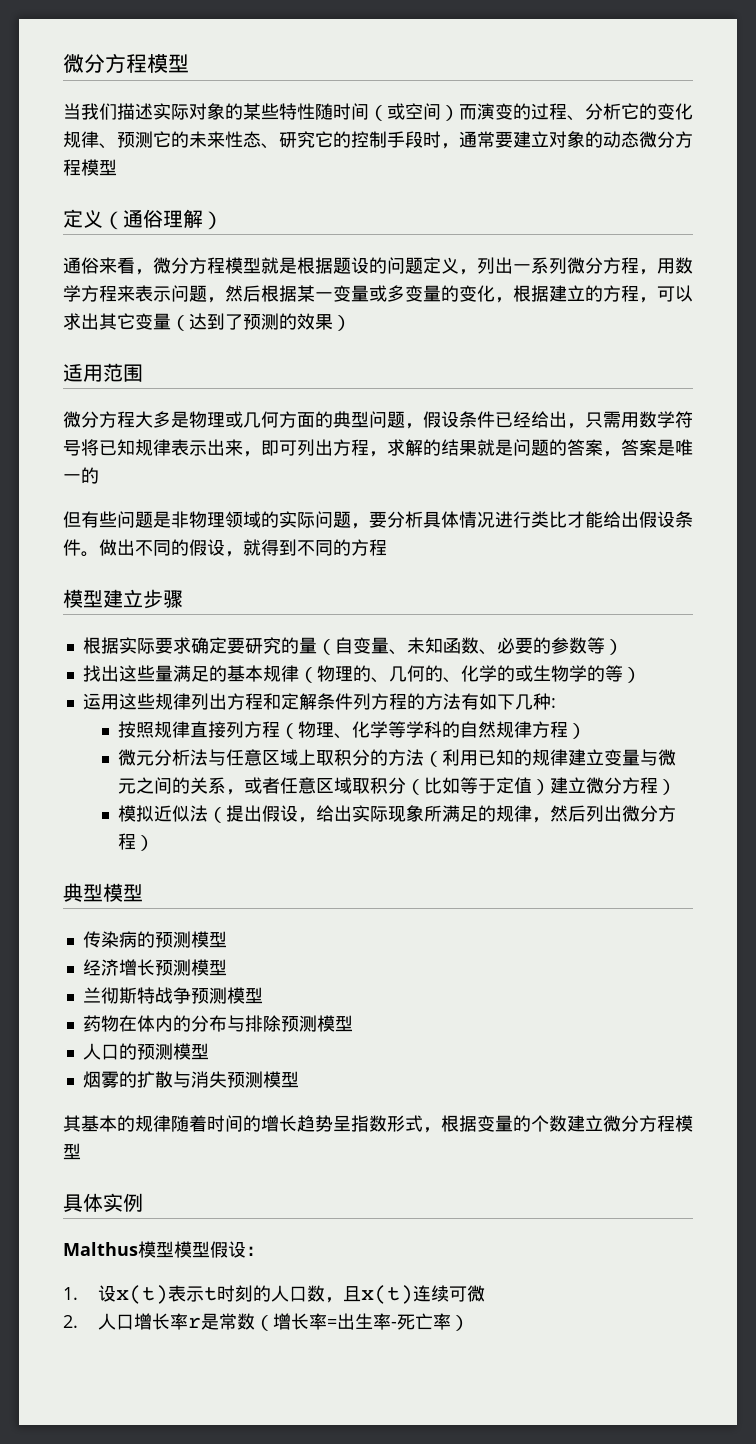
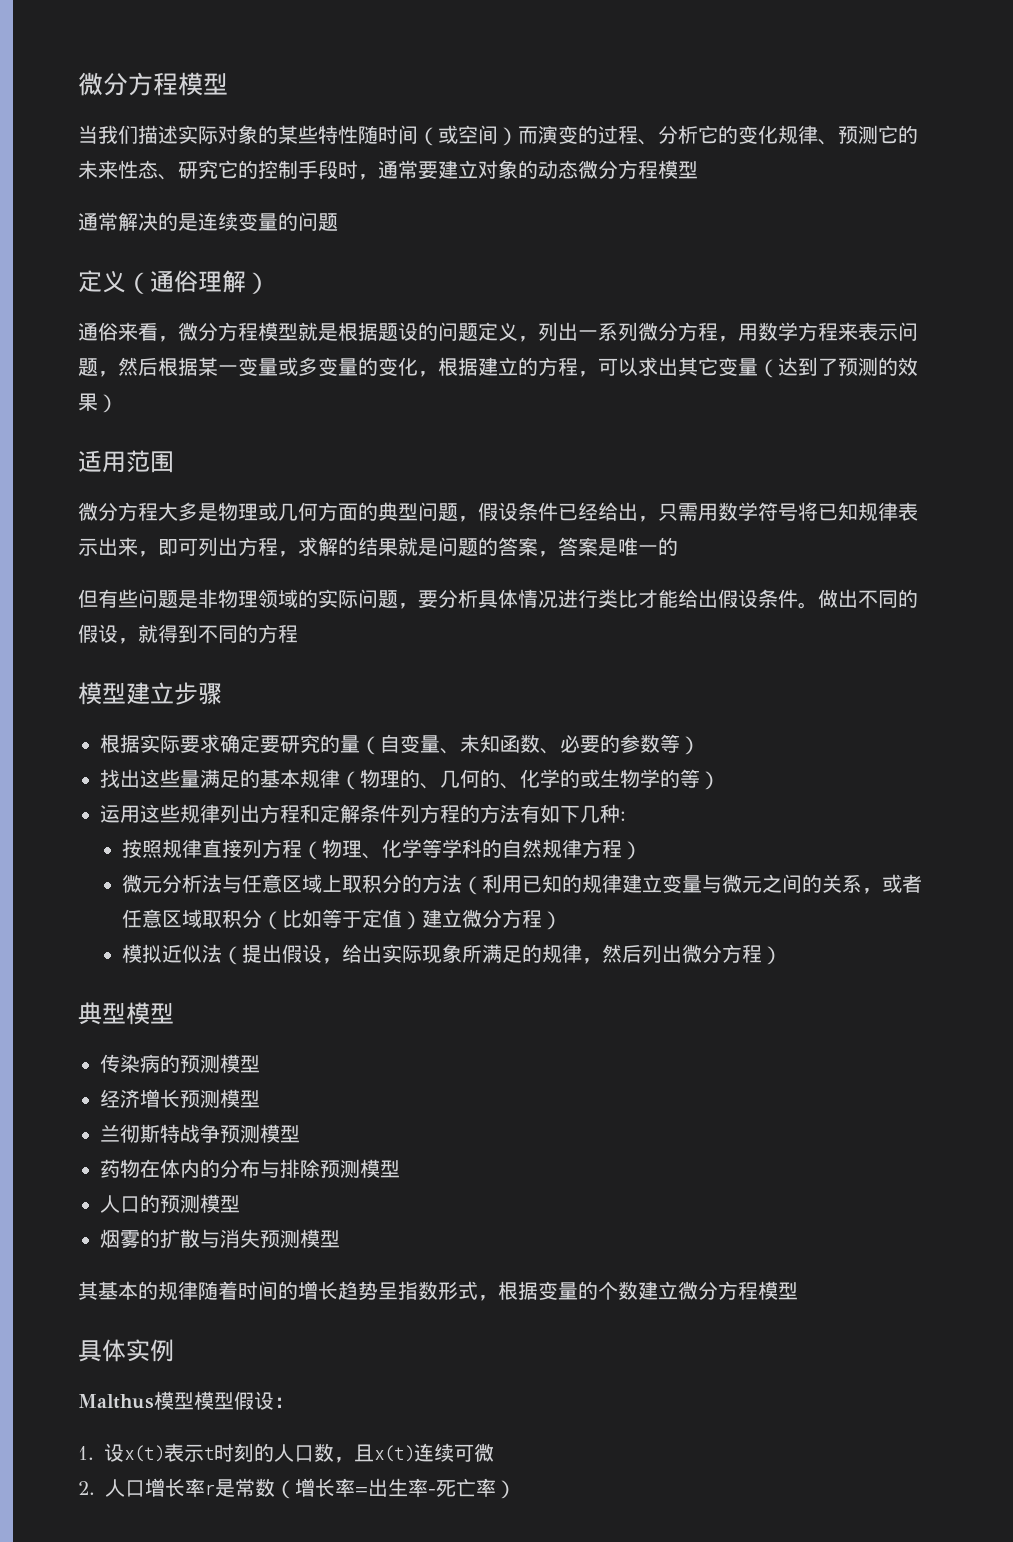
(117, 167) none -> [78,212,338,231] // 通常解决的是连续变量的问题

